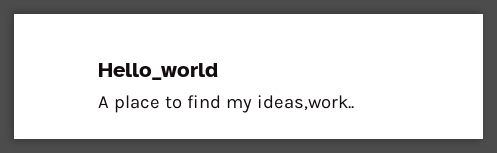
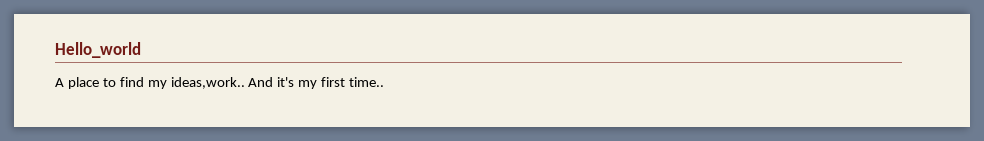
(354, 103) none -> [248,77,385,89] And it's my first time..

